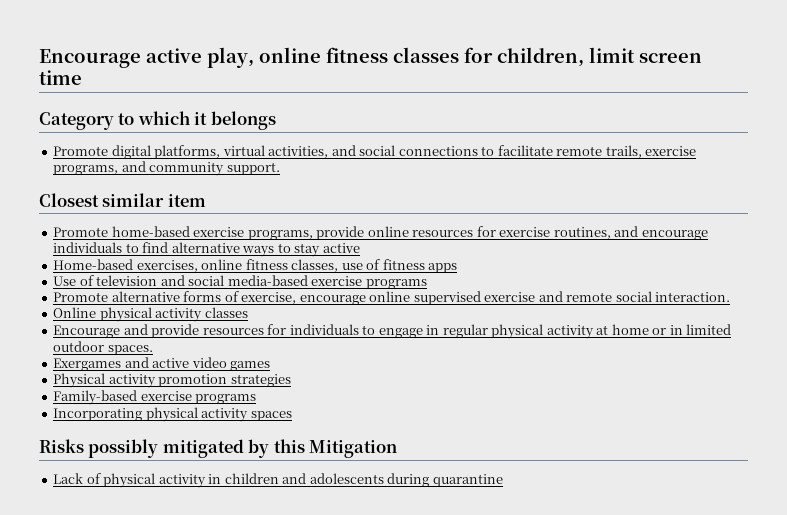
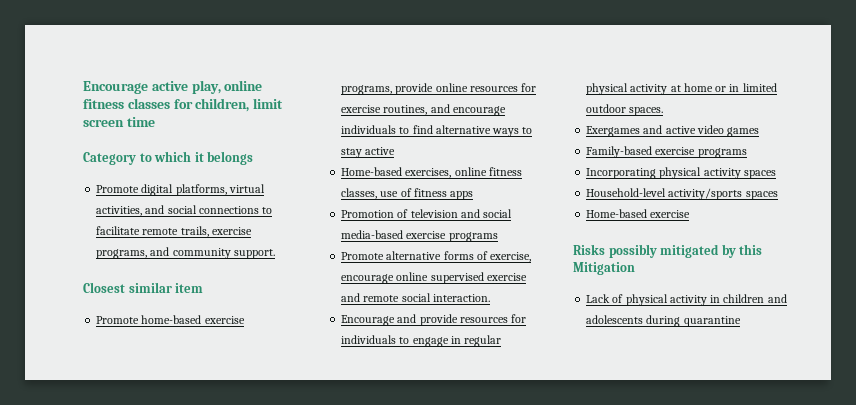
[53,276,77,286] Use -> [341,210,395,218] Promotion
[53,307,248,322] // Online physical activity classes -> (490, 298) none
[53,373,291,388] // Physical activity promotion strategies -> (760, 132) none
(292, 416) none -> [586,188,778,200] [586,209,691,218] // Household-level activity/sports spaces // Home-based exercise

